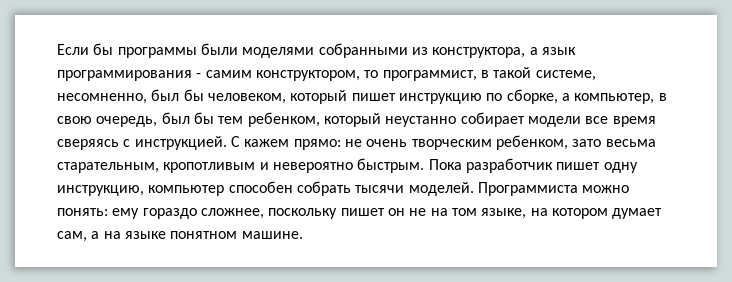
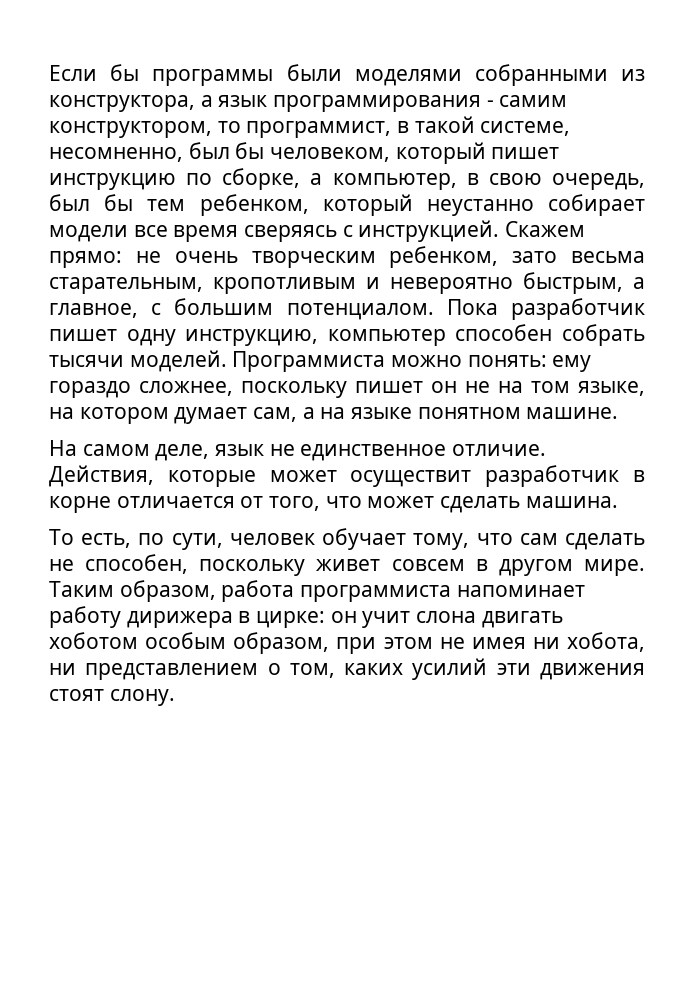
[230,136,290,147] С кажем -> [505,221,586,237] Скажем
[357,158,425,173] быстрым. -> [523,272,645,294] [49,298,434,320] быстрым, а главное, с большим потенциалом.
(303, 235) none -> [49,440,547,461] [49,465,645,487] [49,496,618,513] [49,528,645,550] [49,554,645,576] [49,580,585,602] [49,606,563,628] [49,632,645,654] [49,658,645,680] [49,689,175,706] // На самом деле, язык не единственное отличие. Действия, которые может осуществит разработчик в корне отличается от того, что может сделать машина. // То есть, по сути, человек обучает тому, что сам сделать не способен, поскольку живет совсем в другом мире. Таким образом, работа программиста напоминает работу дирижера в цирке: он учит слона двигать хоботом особым образом, при этом не имея ни хобота, ни представлением о том, каких усилий эти движения стоят слону.

